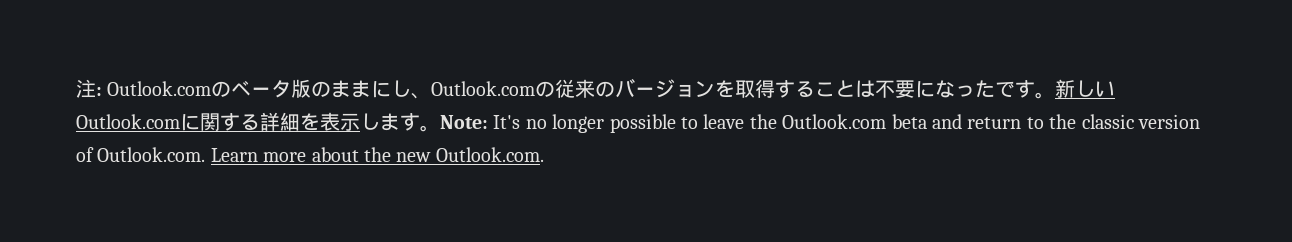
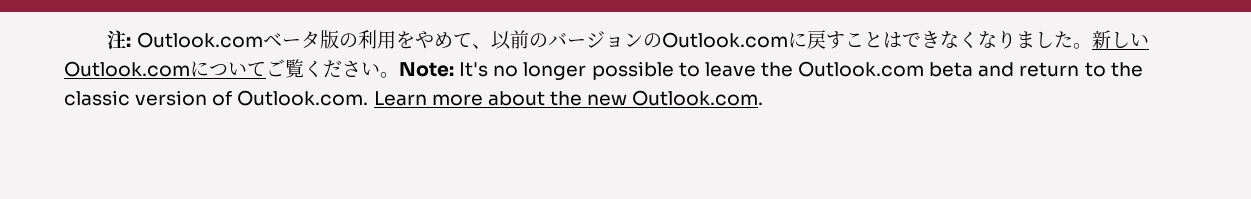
[211,81,232,97] の -> (263, 40) none
[331,78,1116,99] [76,112,420,131] ままにし、Outlook.comの従来のバージョンを取得することは不要になったです。新しいOutlook.comに関する詳細を表示します -> [357,30,1149,50] [64,59,380,78] 利用をやめて、以前のバージョンのOutlook.comに戻すことはできなくなりました。新しいOutlook.comについてご覧ください

